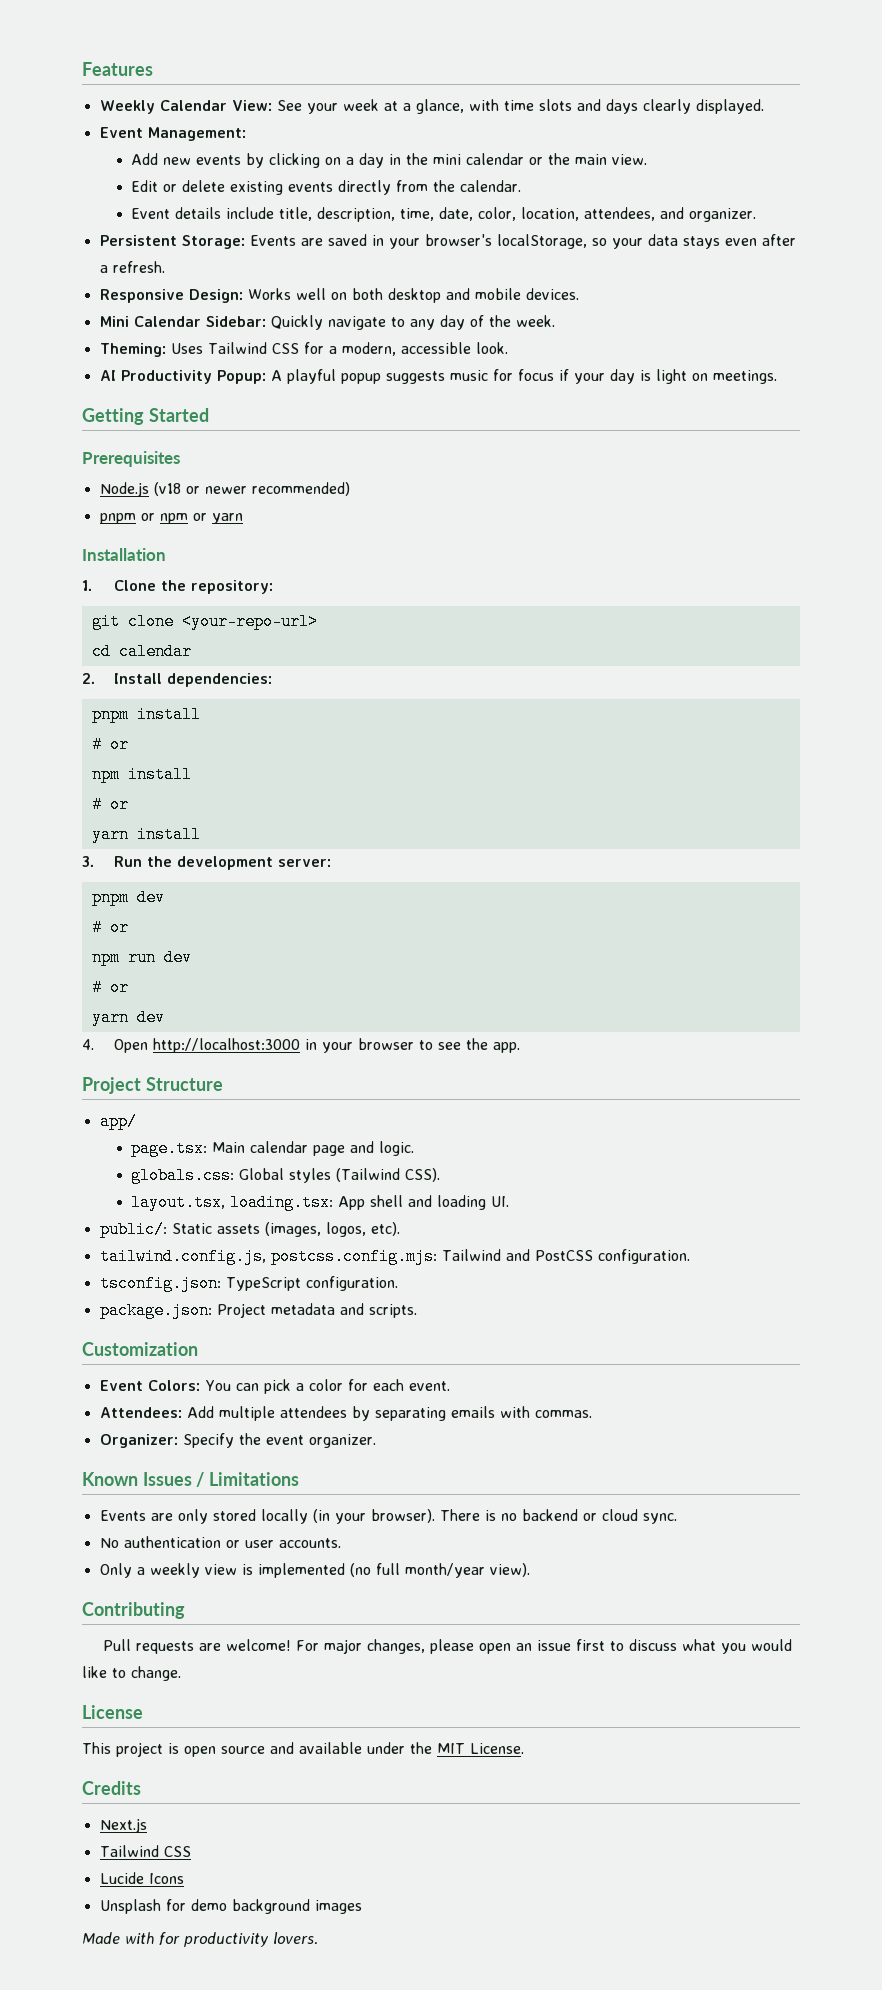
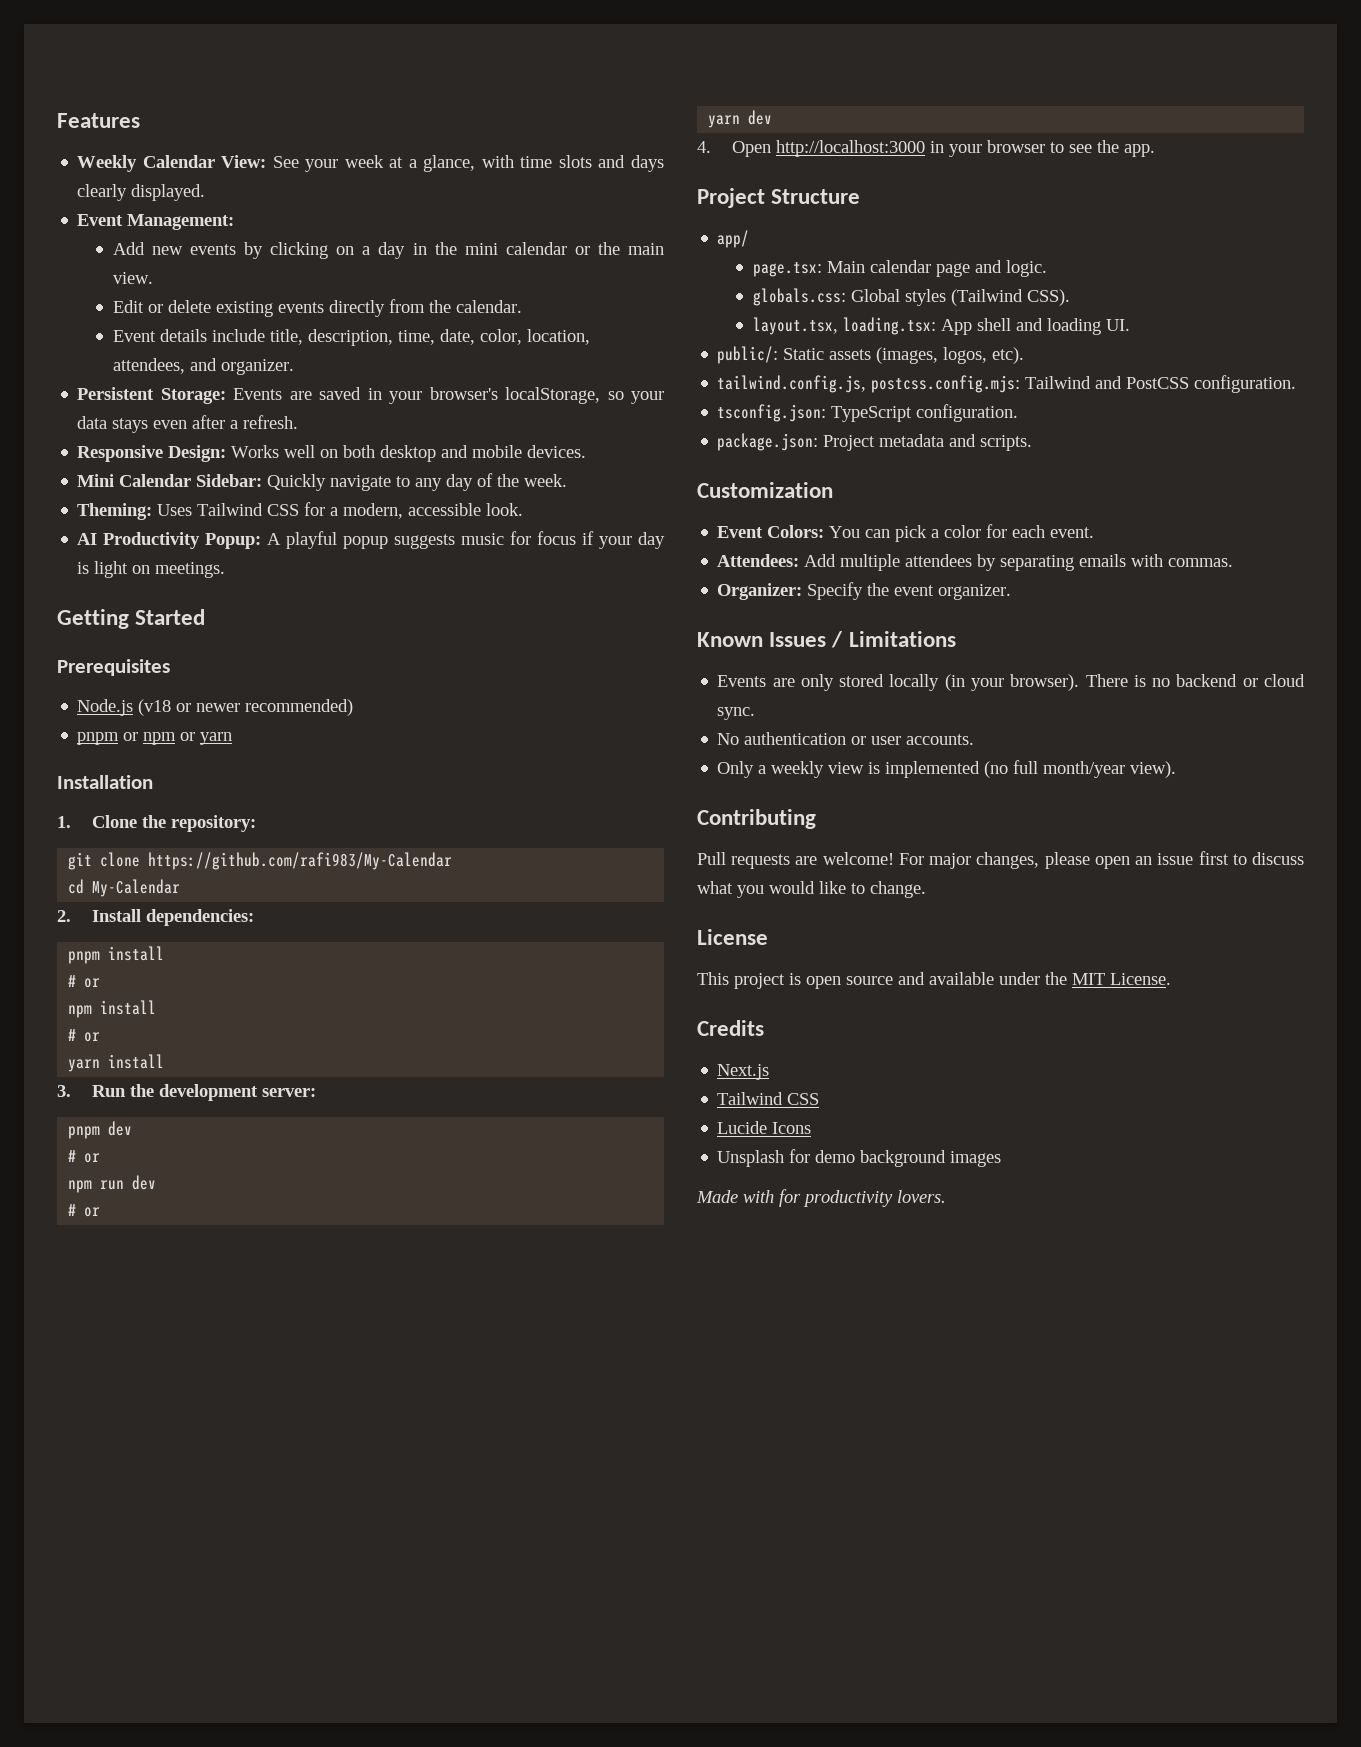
[181,613,318,630] <your-repo-url> -> [148,852,453,870] https://github.com/rafi983/My-Calendar
[118,643,192,660] calendar -> [92,879,181,897] My-Calendar

